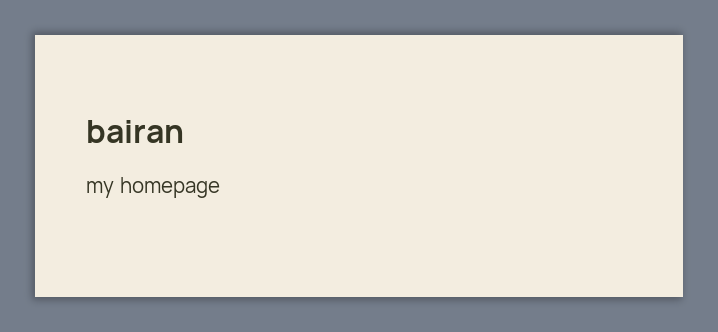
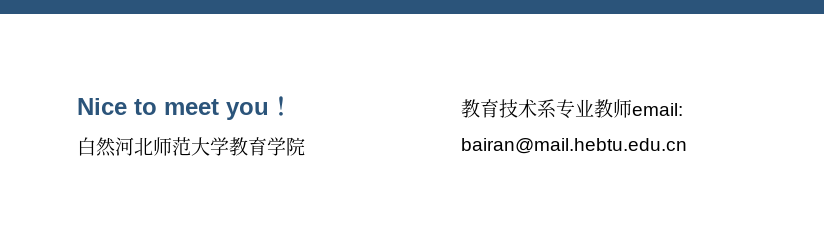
[86,120,184,143] [86,177,220,198] bairan // my homepage -> [77,96,293,120] [77,137,305,157] [461,99,683,119] [461,138,687,154] Nice to meet you！ // 白然河北师范大学教育学院 // 教育技术系专业教师email: bairan@mail.hebtu.edu.cn

